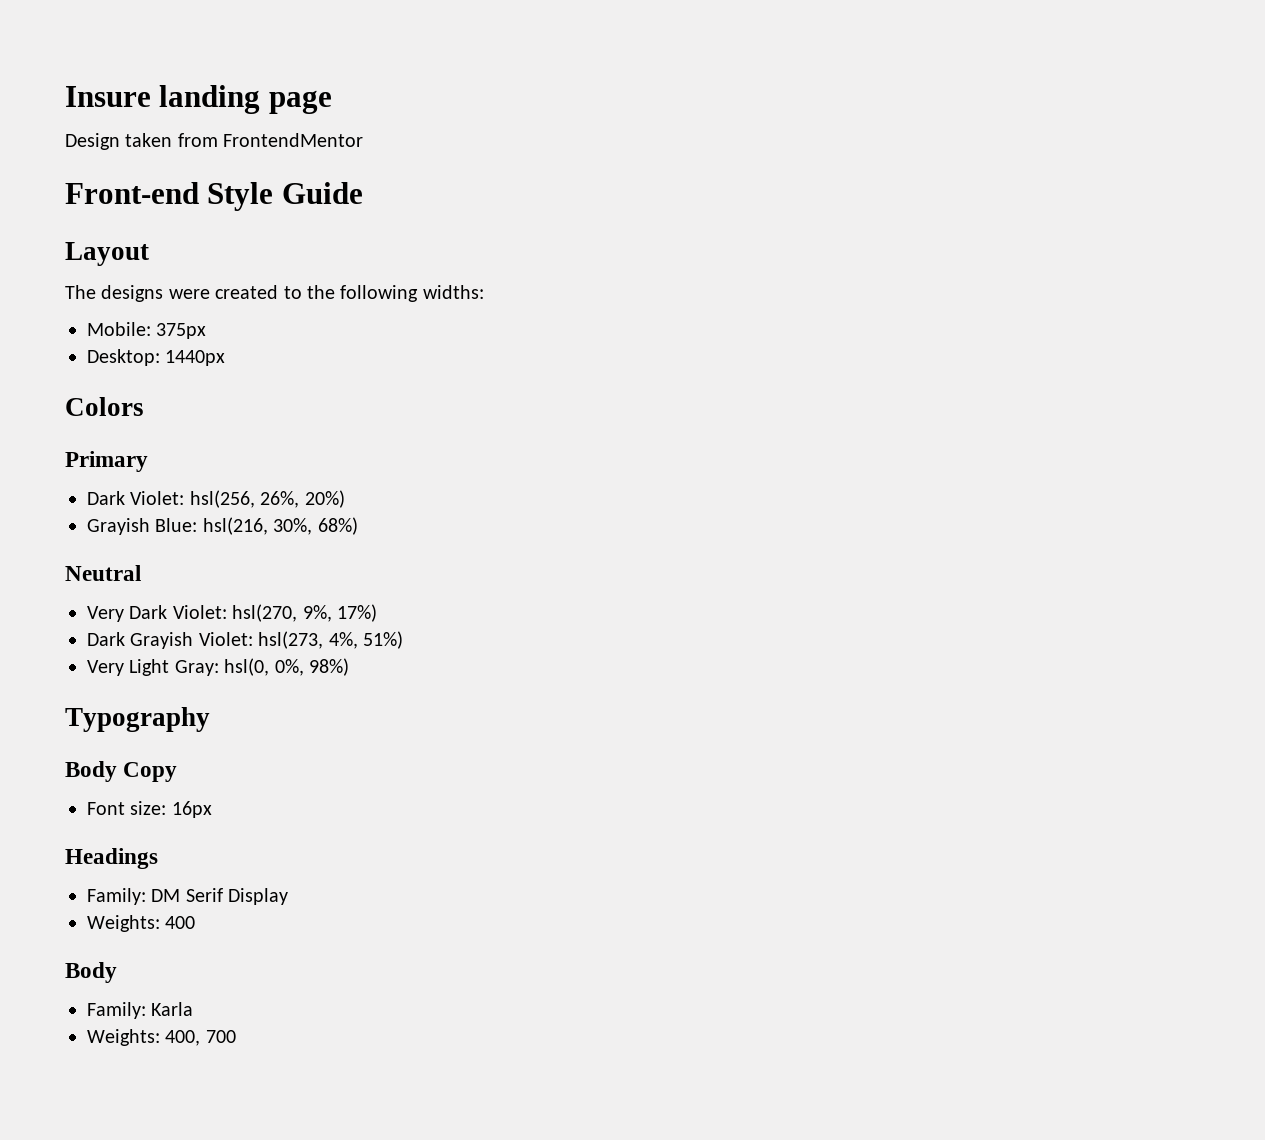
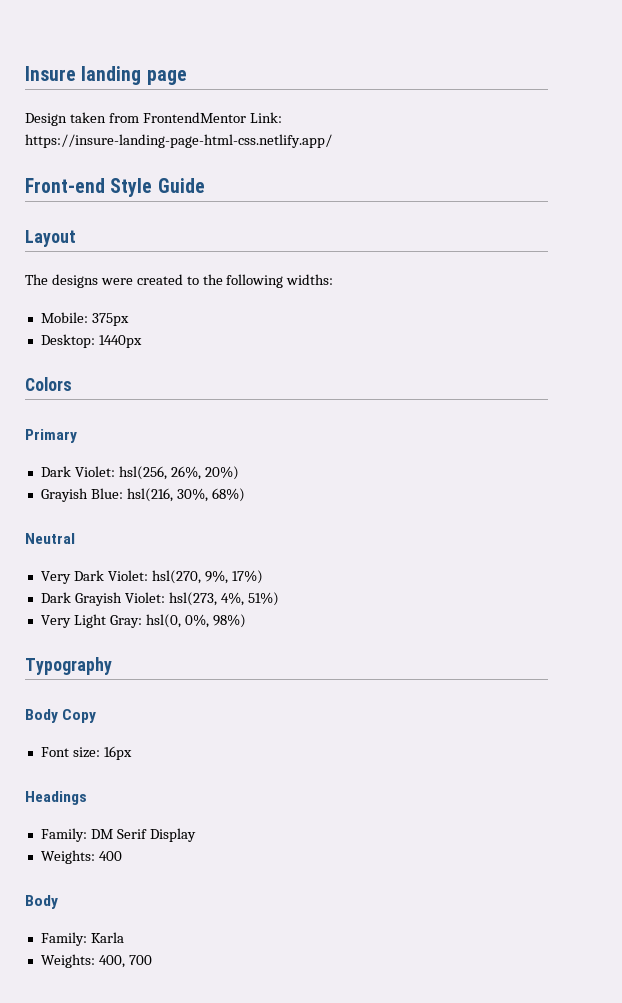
(364, 140) none -> [249,112,282,123] [25,134,332,148] Link: https://insure-landing-page-html-css.netlify.app/

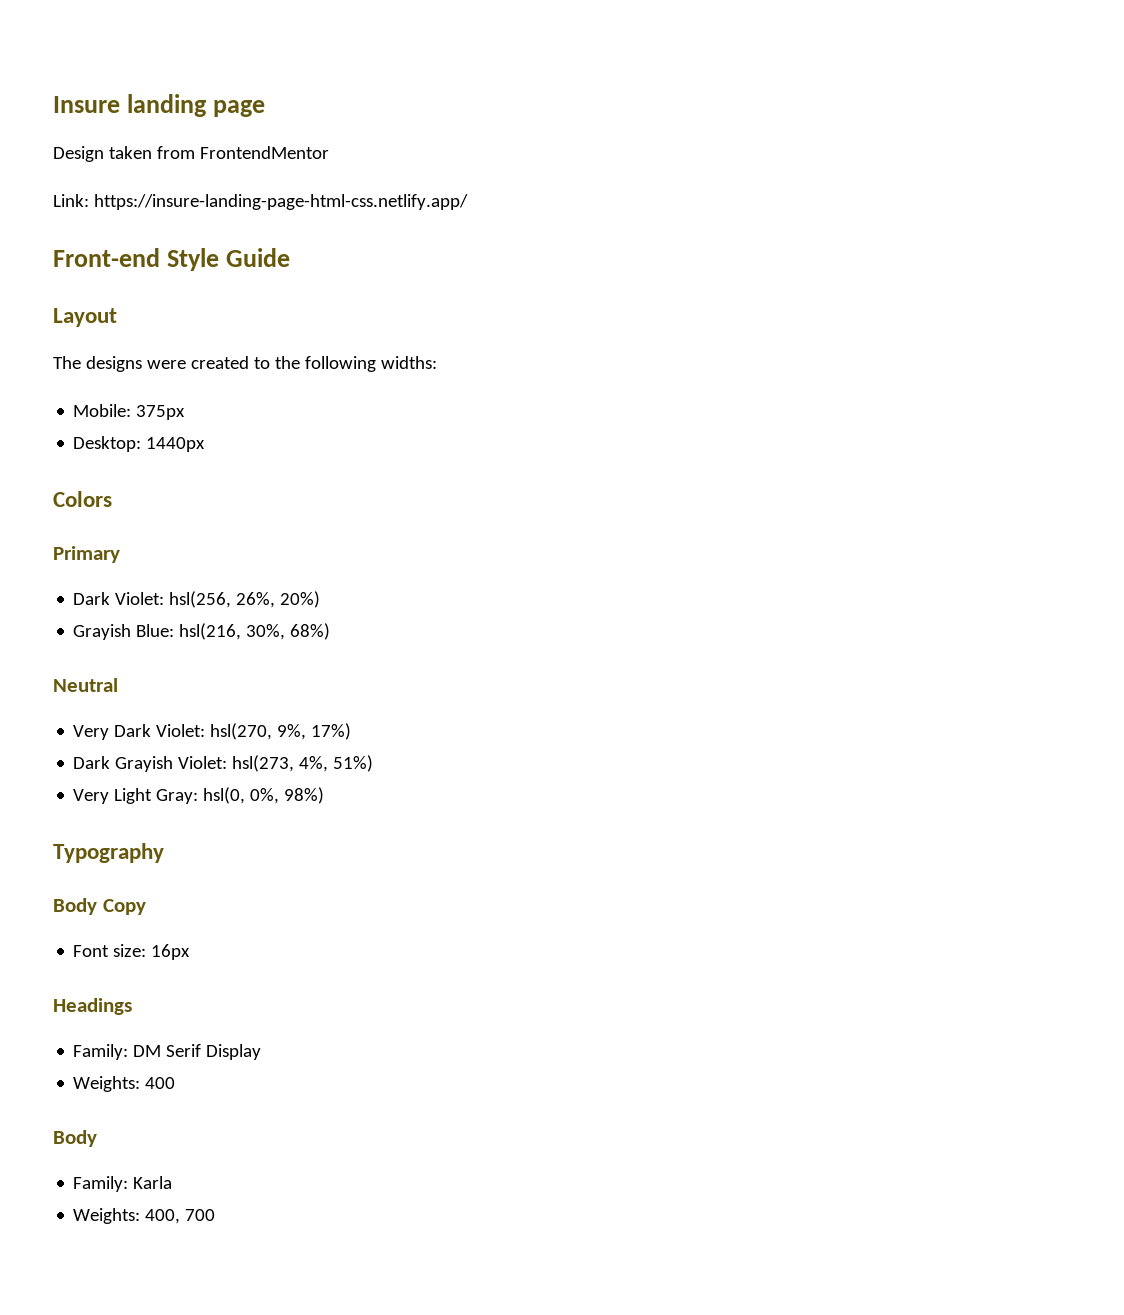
(246, 117) none -> (329, 152) //

